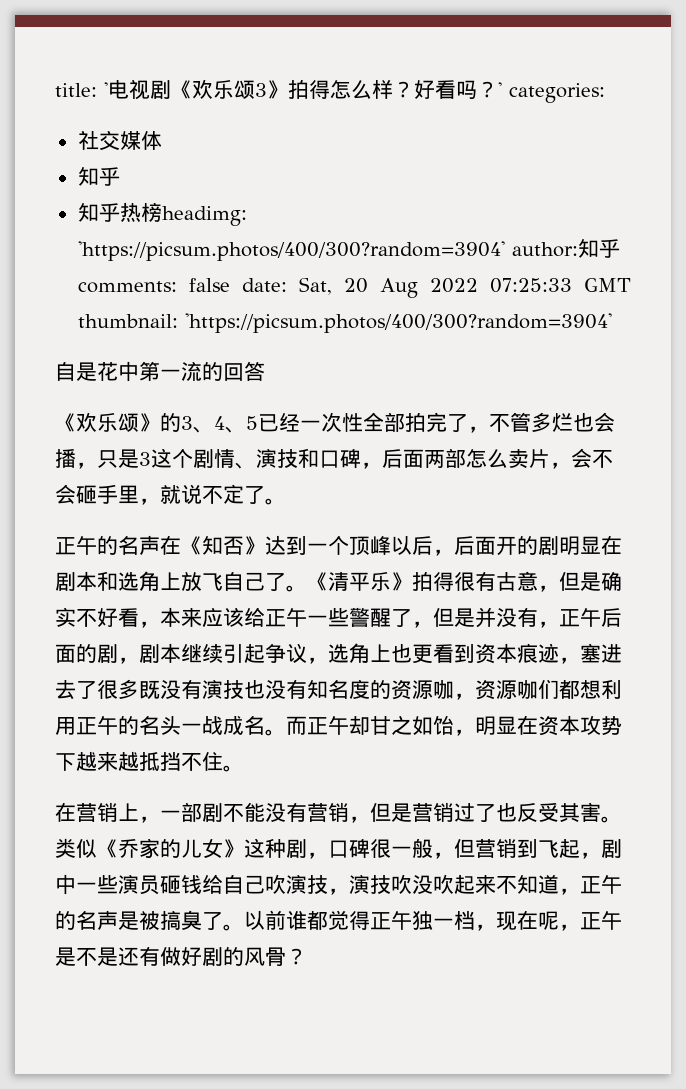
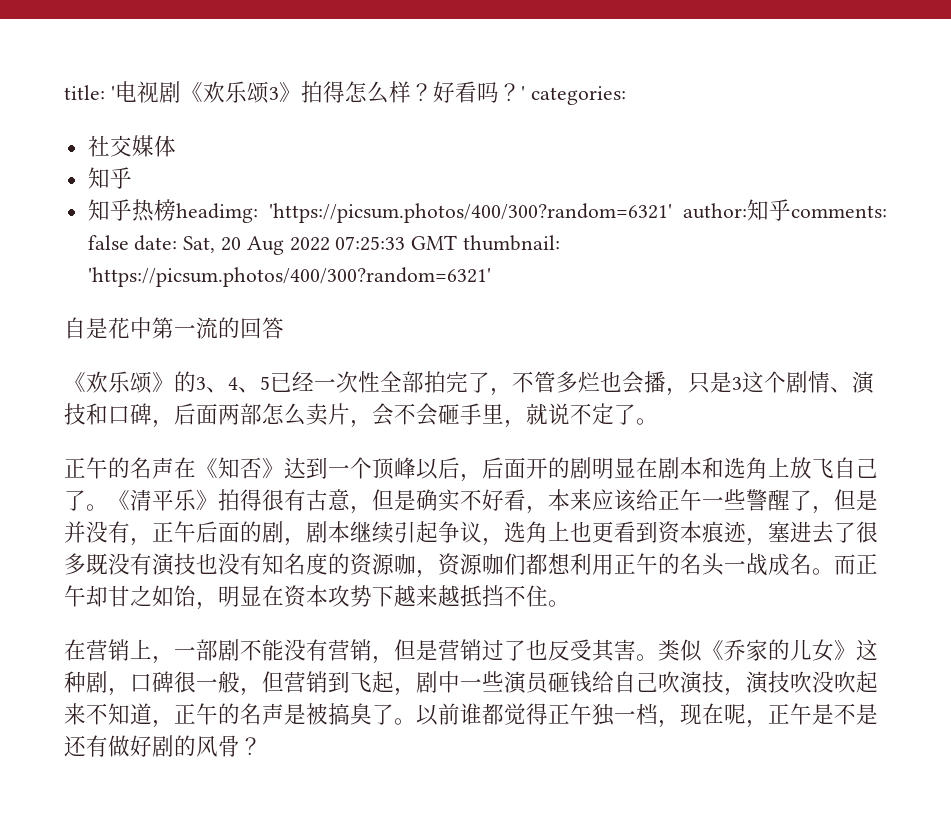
[77,241,505,261] 'https://picsum.photos/400/300?random=3904' -> [268,203,672,223] 'https://picsum.photos/400/300?random=6321'
[184,313,612,333] 'https://picsum.photos/400/300?random=3904' -> [87,267,491,287] 'https://picsum.photos/400/300?random=6321'

